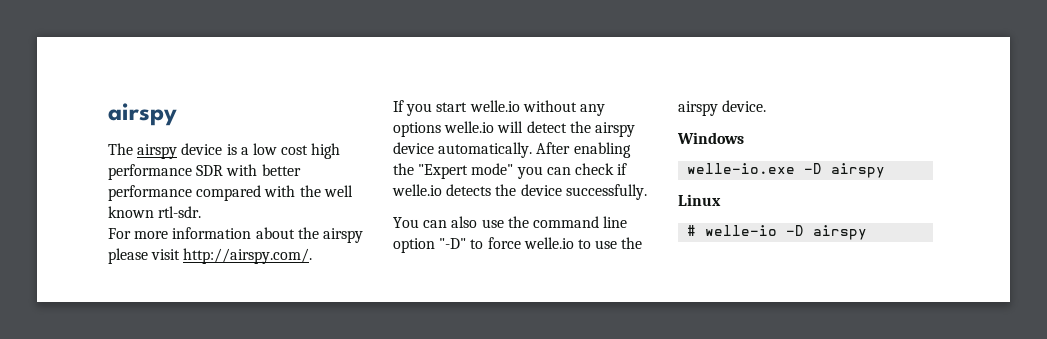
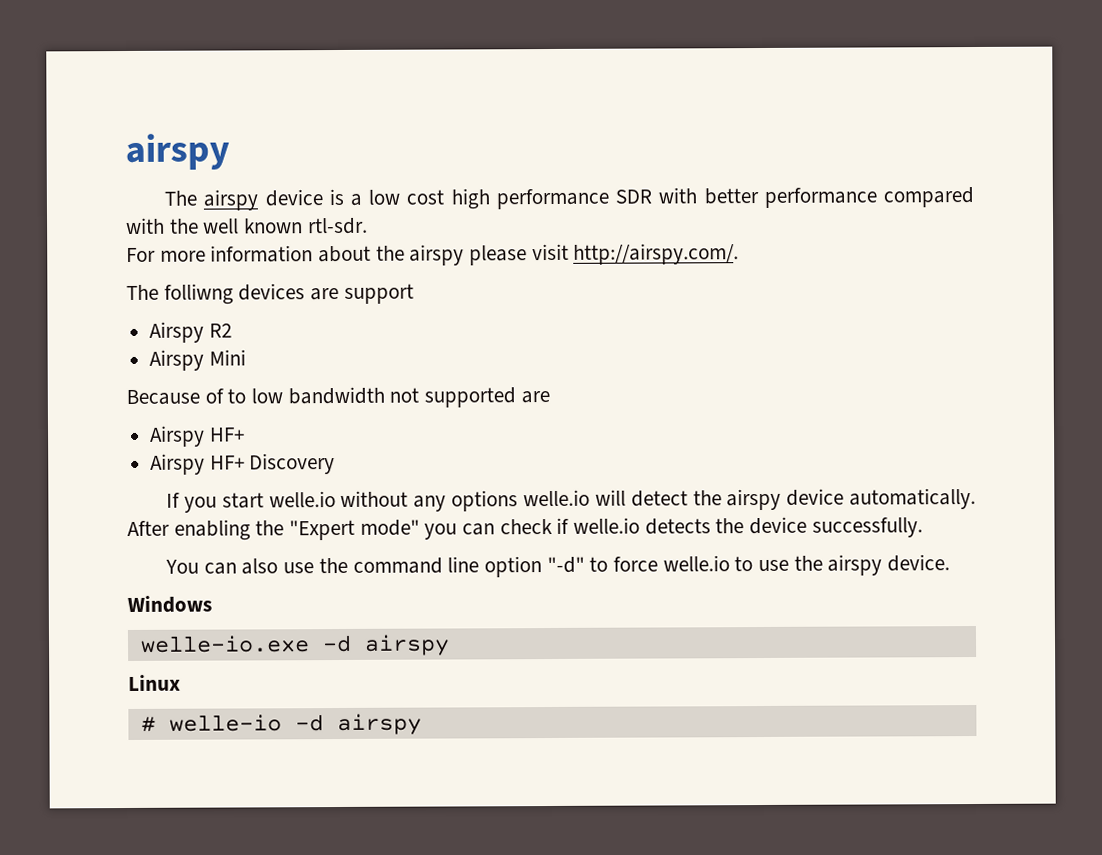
(313, 256) none -> [126,283,414,305] [149,321,232,343] [149,349,246,371] [126,386,550,408] [149,425,245,447] [150,453,336,475] // The folliwng devices are support // Airspy R2 // Airspy Mini // Because of to low bandwidth not supported are // Airspy HF+ // Airspy HF+ Discovery
[439,238,467,249] "-D" -> [546,556,585,574] "-d"
[804,163,823,174] -D -> [321,634,352,653] -d
[786,225,805,236] -D -> [294,714,324,732] -d

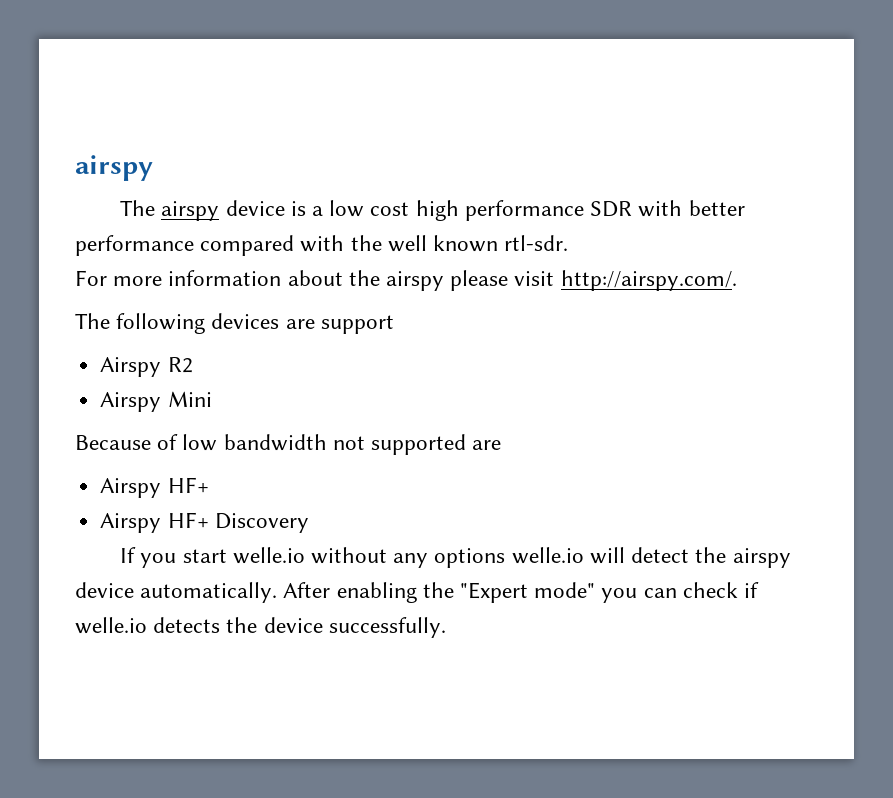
[163,283,234,305] folliwng -> [116,313,206,334] following
[227,388,247,404] to -> (179, 442) none
[165,554,950,578] [127,595,212,613] [139,634,450,656] [128,674,181,691] [140,713,422,736] // You can also use the command line option "-d" to force welle.io to use the airspy device. // Windows // welle-io.exe -d airspy // Linux // # welle-io -d airspy -> (446, 627) none

